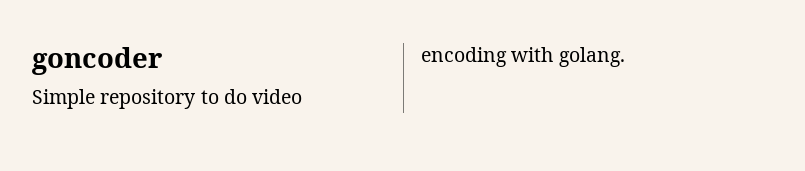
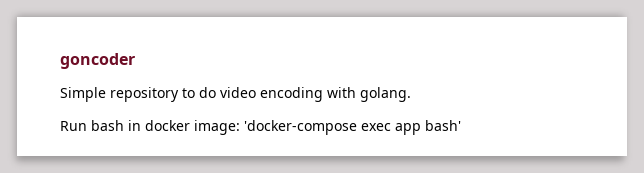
(625, 57) none -> [60,120,461,135] // Run bash in docker image: 'docker-compose exec app bash'

